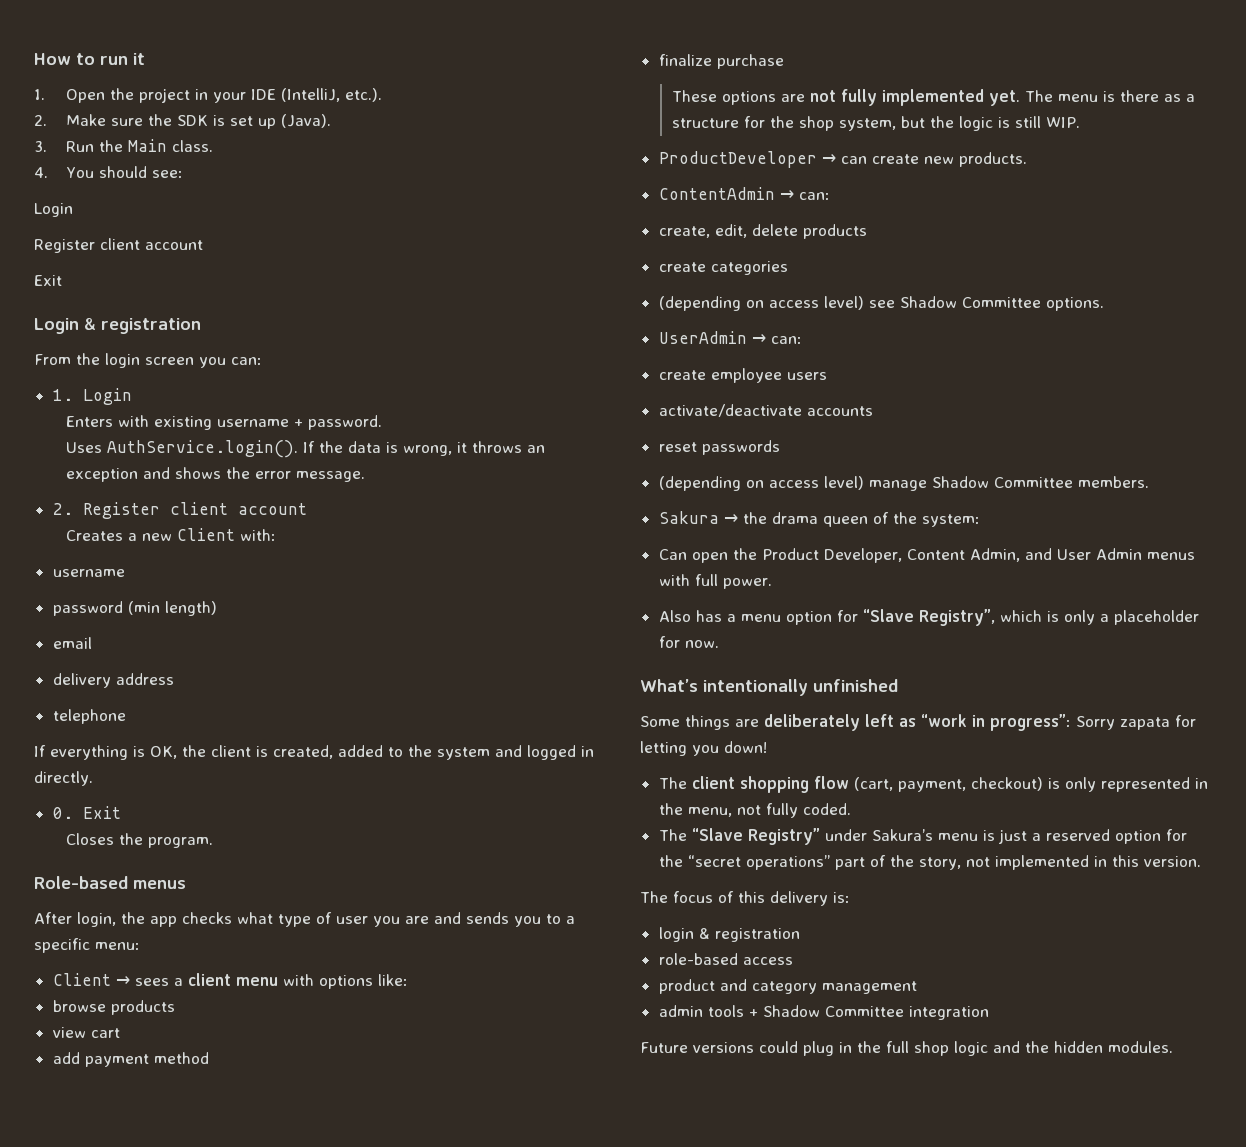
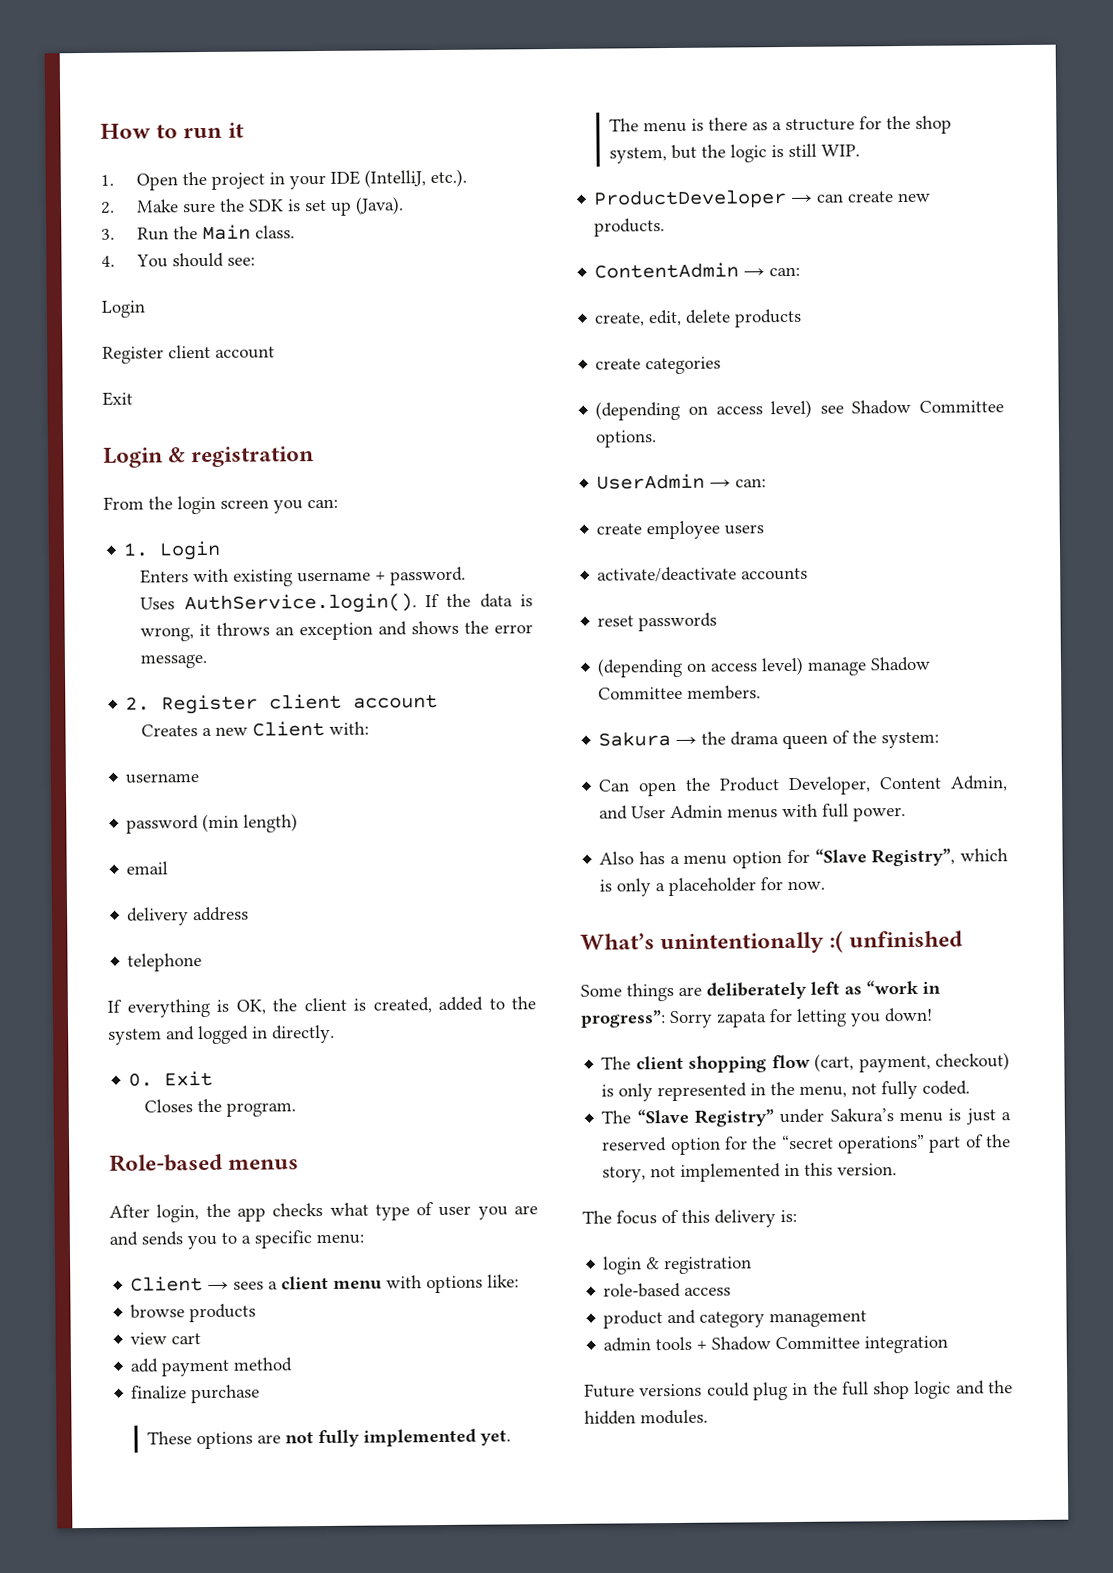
[703,679,808,696] intentionally -> [660,930,844,955] unintentionally :(

